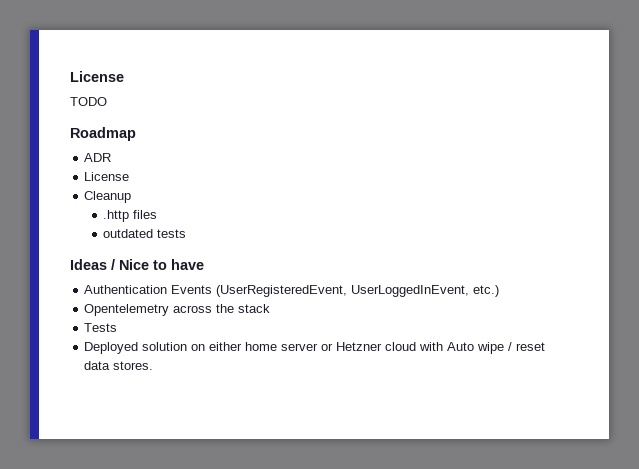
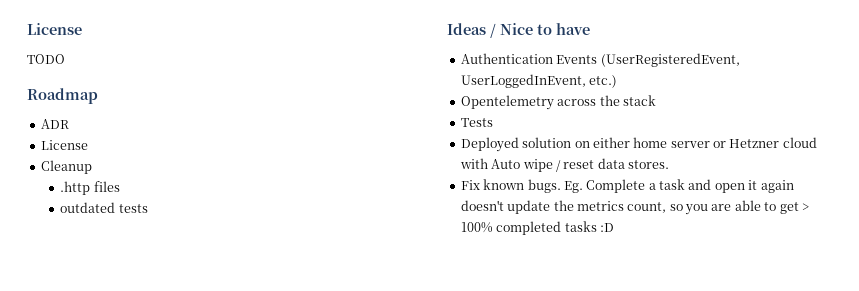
(154, 365) none -> [460,179,794,193] [460,200,809,215] [460,221,614,235] // Fix known bugs. Eg. Complete a task and open it again doesn't update the metrics count, so you are able to get > 100% completed tasks :D

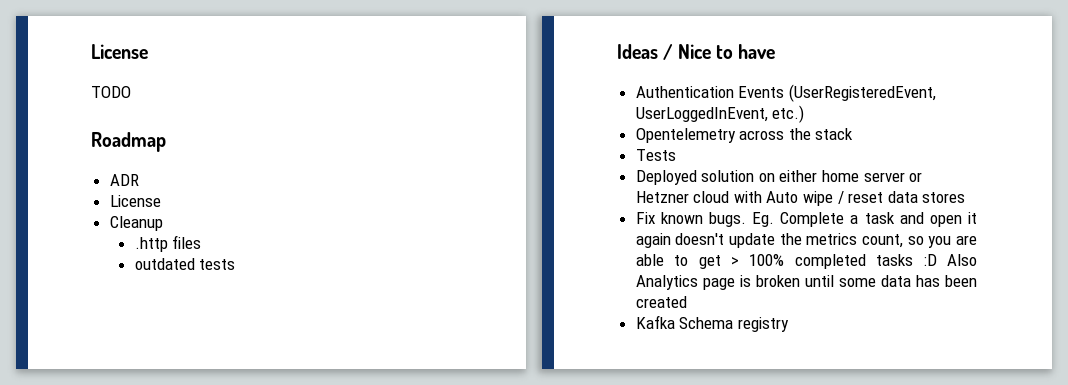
[628,160,669,169] stores. -> [922,192,966,203] stores
(614, 227) none -> [947,254,977,266] [635,275,977,290] [635,296,687,308] [635,315,789,332] Also Analytics page is broken until some data has been created // Kafka Schema registry

